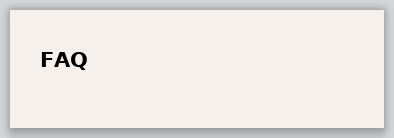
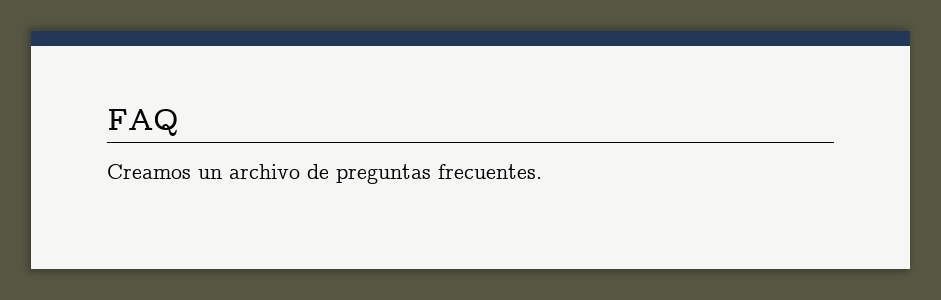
(88, 61) none -> [107,164,542,184] // Creamos un archivo de preguntas frecuentes.

